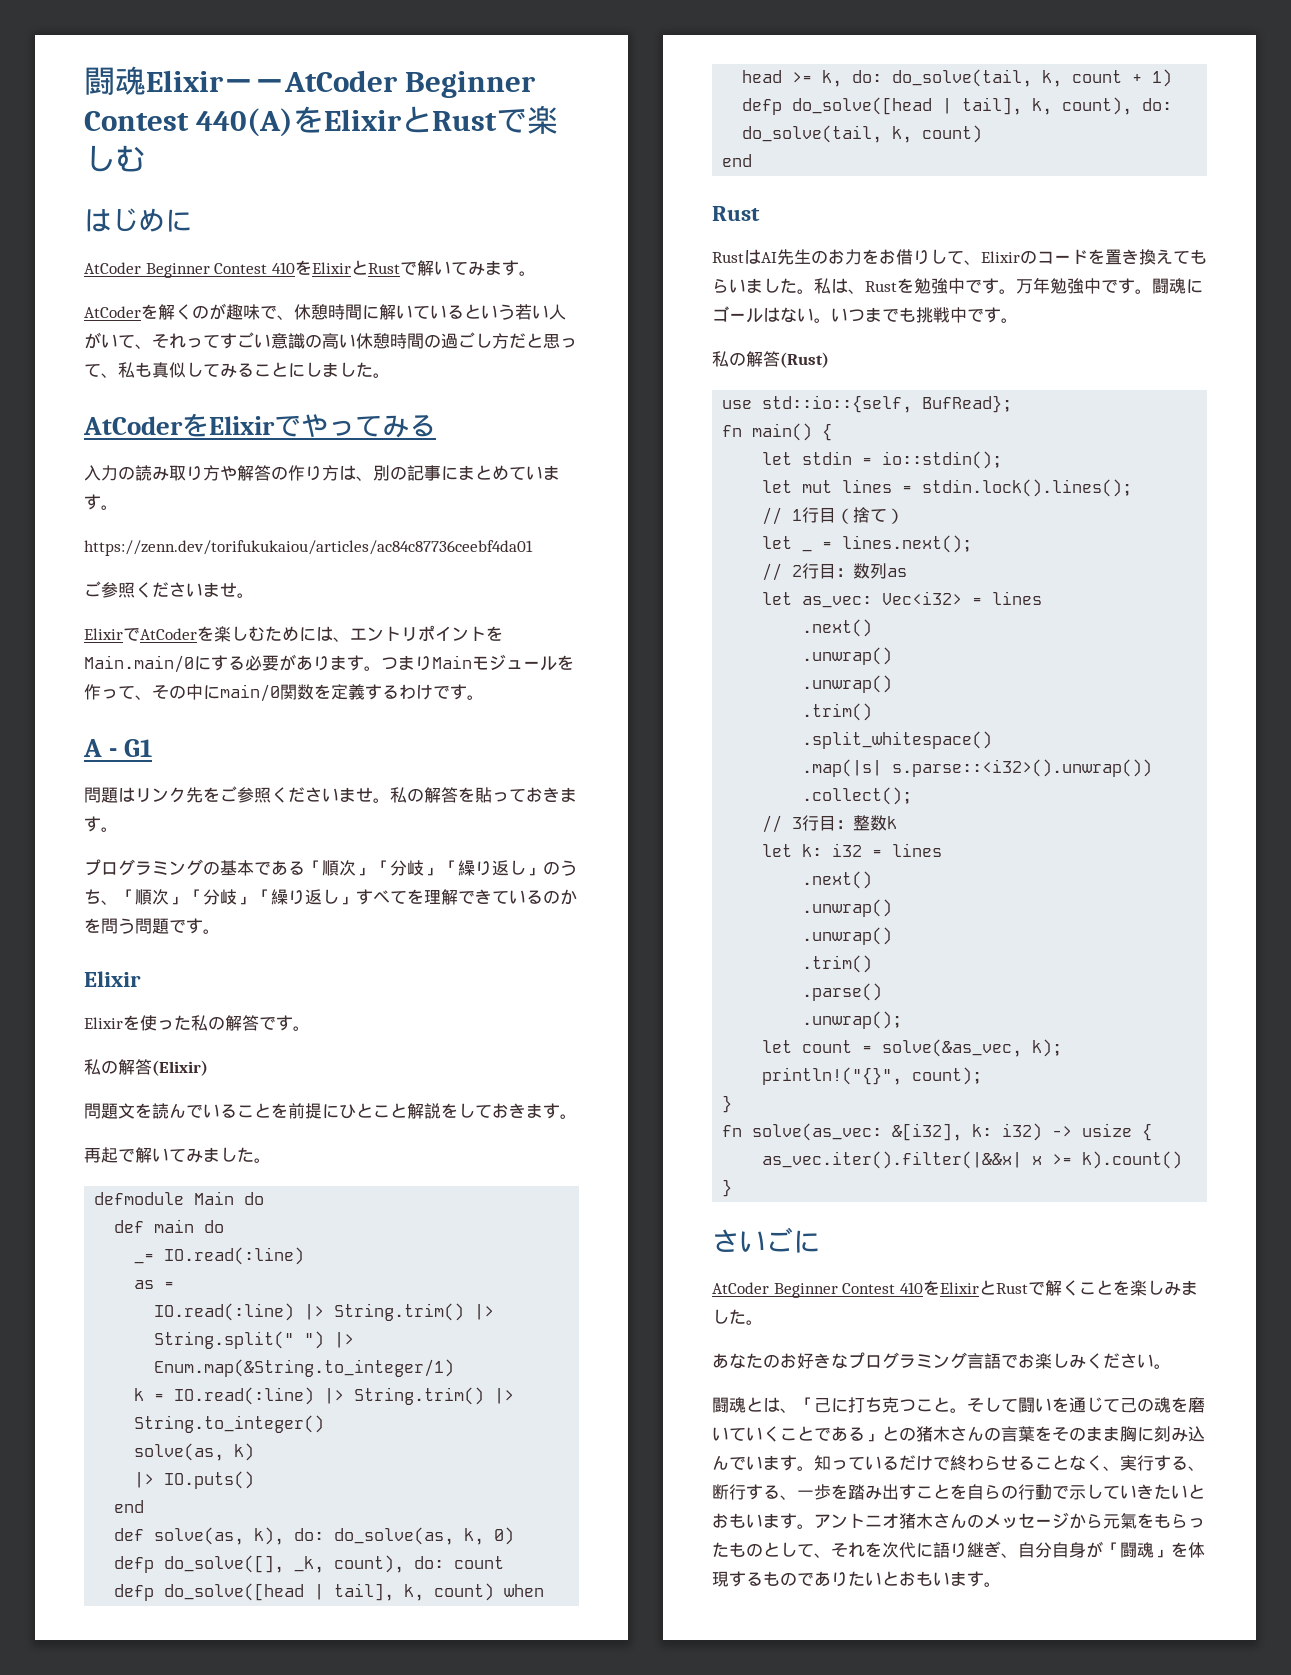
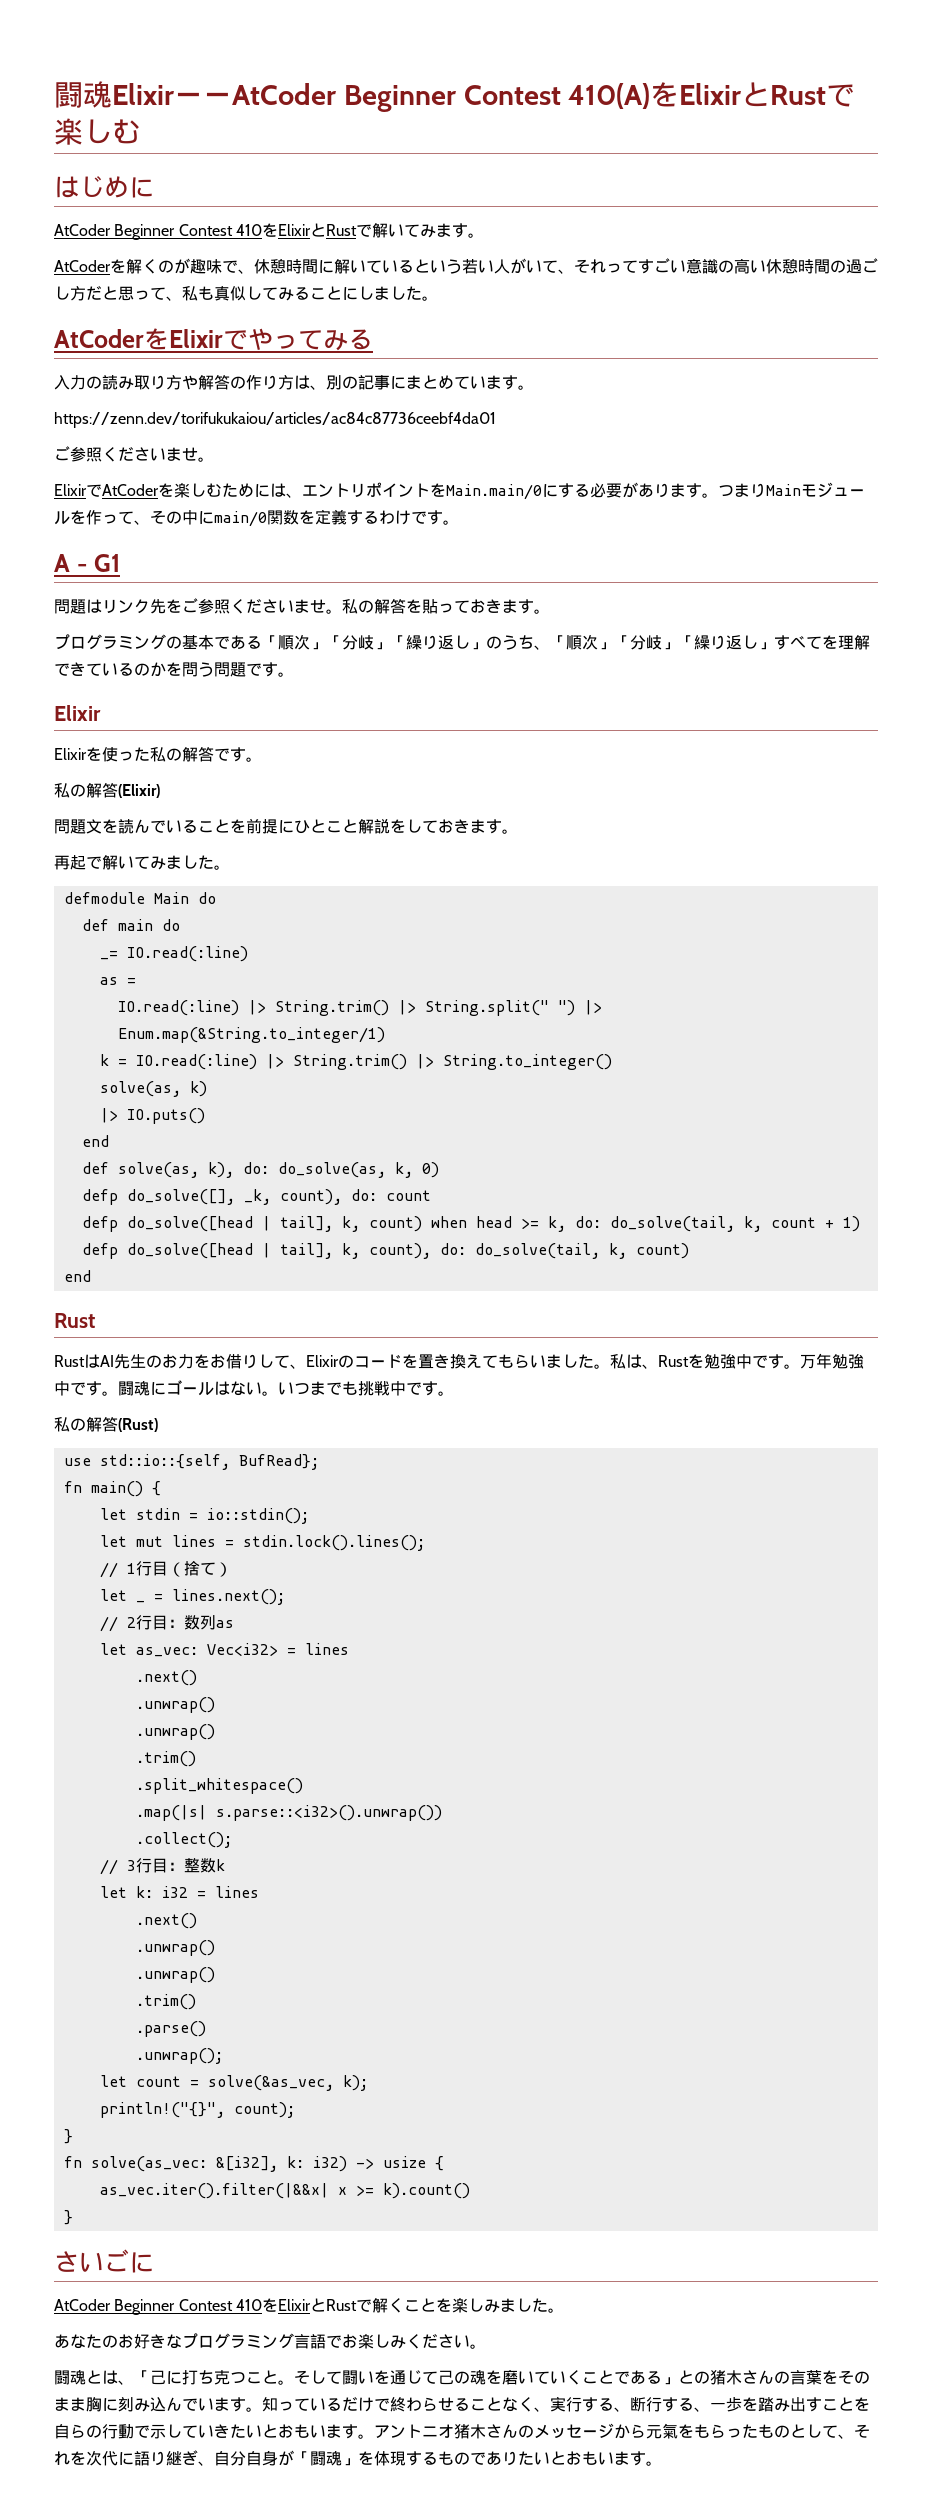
[196,108,294,137] 440(A) -> [568,83,651,109] 410(A)

